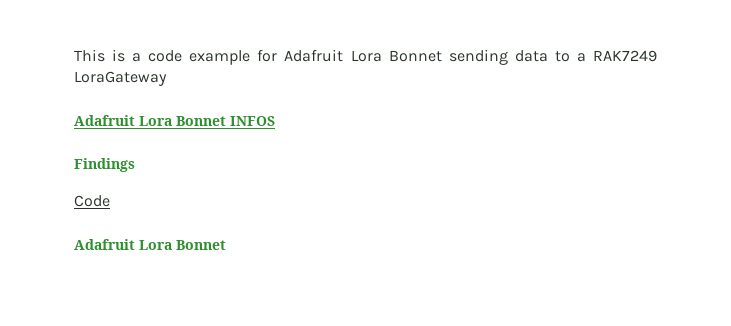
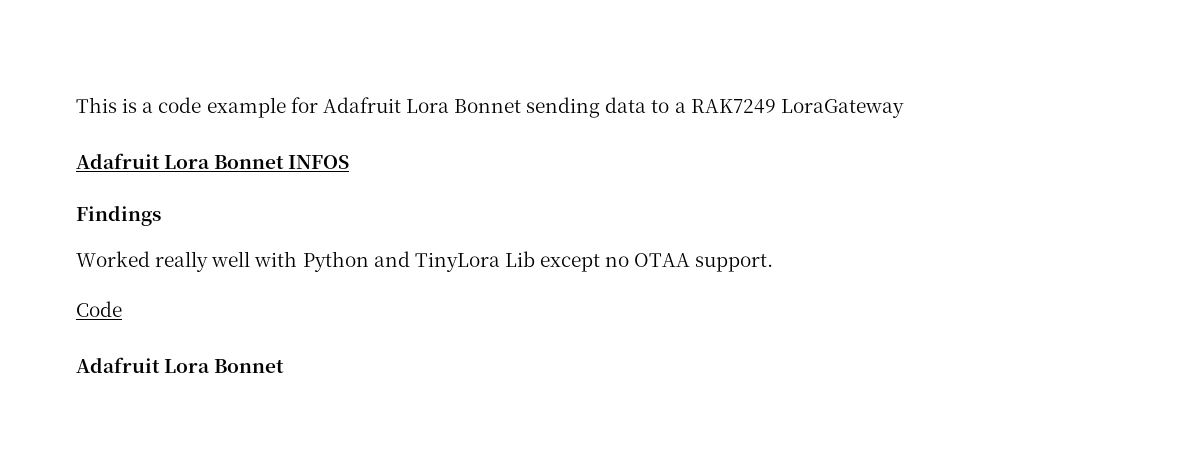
(135, 165) none -> [76,251,774,272] // Worked really well with Python and TinyLora Lib except no OTAA support.

